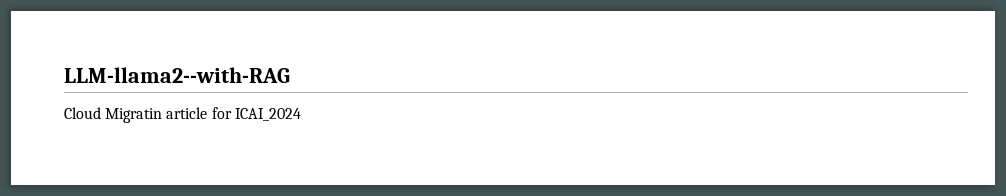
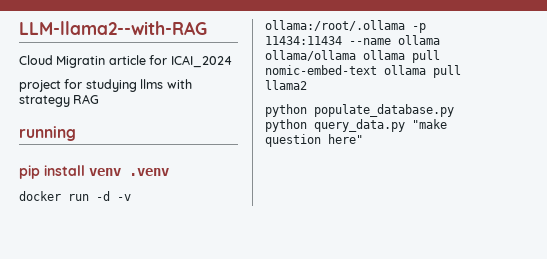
(301, 114) none -> [19,79,192,92] [19,94,100,107] [19,126,76,141] [19,165,169,179] [19,191,131,201] [265,20,426,33] [265,35,440,45] [265,50,440,63] [265,65,461,78] [265,80,307,90] [265,104,454,117] [265,119,447,132] [265,134,363,147] // project for studying llms with strategy RAG // running // pip install venv .venv // docker run -d -v ollama:/root/.ollama -p 11434:11434 --name ollama ollama/ollama ollama pull nomic-embed-text ollama pull llama2 // python populate_database.py python query_data.py "make question here"

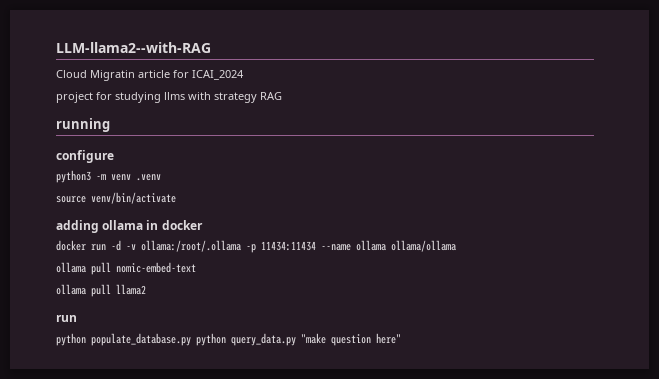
[19,165,85,179] pip install -> [56,150,114,163] [56,170,106,183] configure // python3 -m
(169, 172) none -> [56,192,176,204] [56,220,203,233] // source venv/bin/activate // adding ollama in docker
(356, 55) none -> (456, 246) //
(377, 70) none -> (196, 267) //
(307, 85) none -> [56,315,77,322] // run

